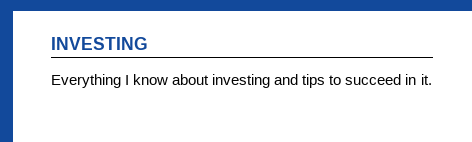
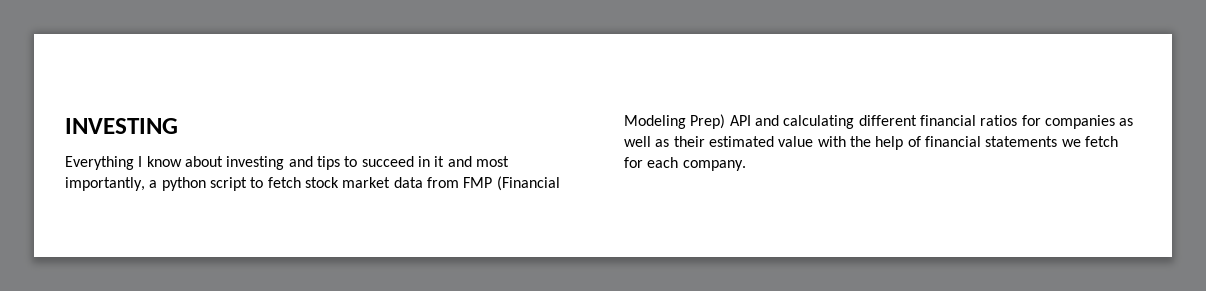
[420,74,432,85] it. -> [434,156,509,167] [65,176,560,191] [624,114,1134,129] [624,136,1118,150] [624,157,746,171] it and most importantly, a python script to fetch stock market data from FMP (Financial Modeling Prep) API and calculating different financial ratios for companies as well as their estimated value with the help of financial statements we fetch for each company.

